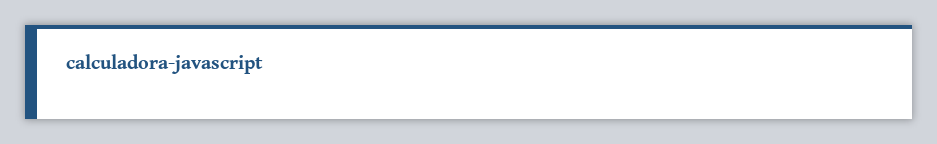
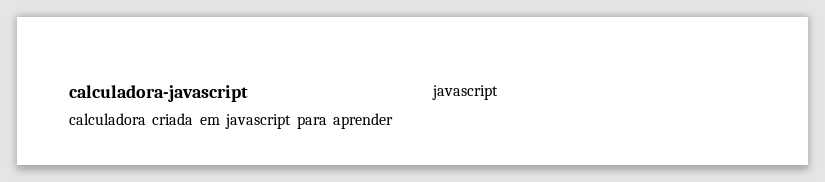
(263, 64) none -> [69,113,393,129] [432,85,498,100] // calculadora criada em javascript para aprender javascript

